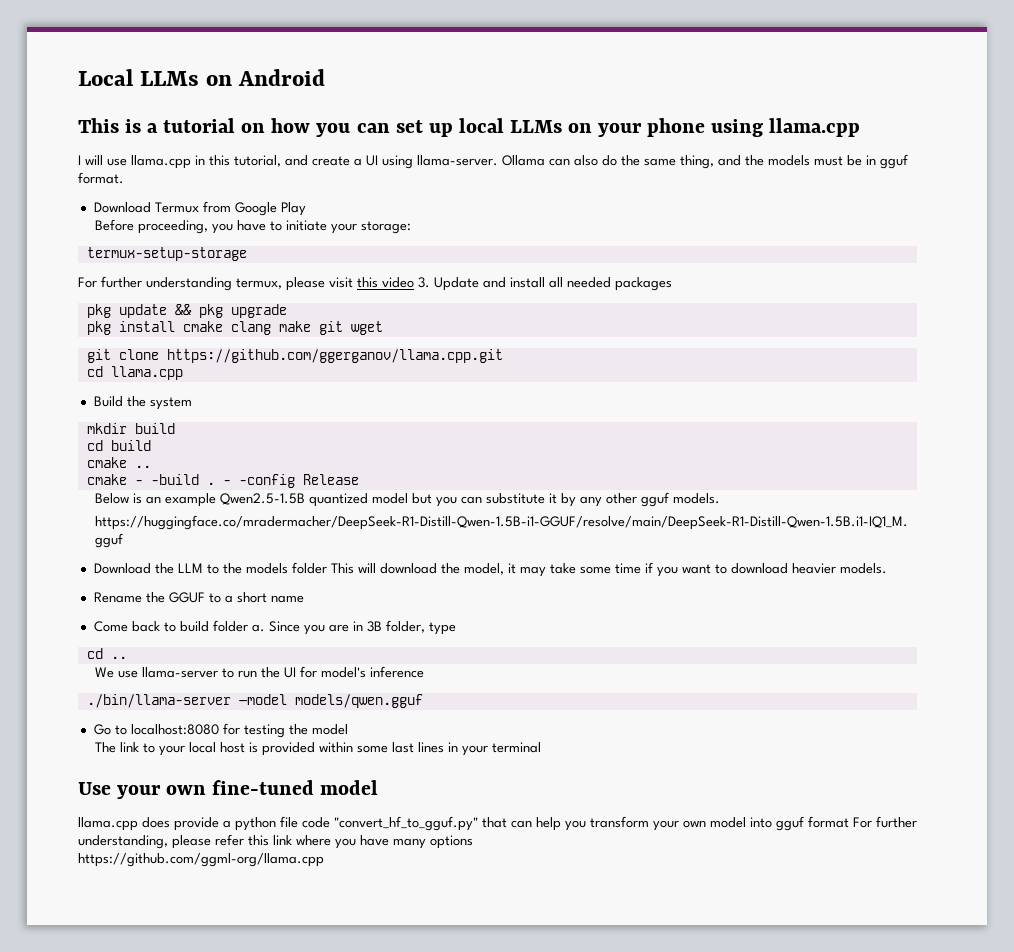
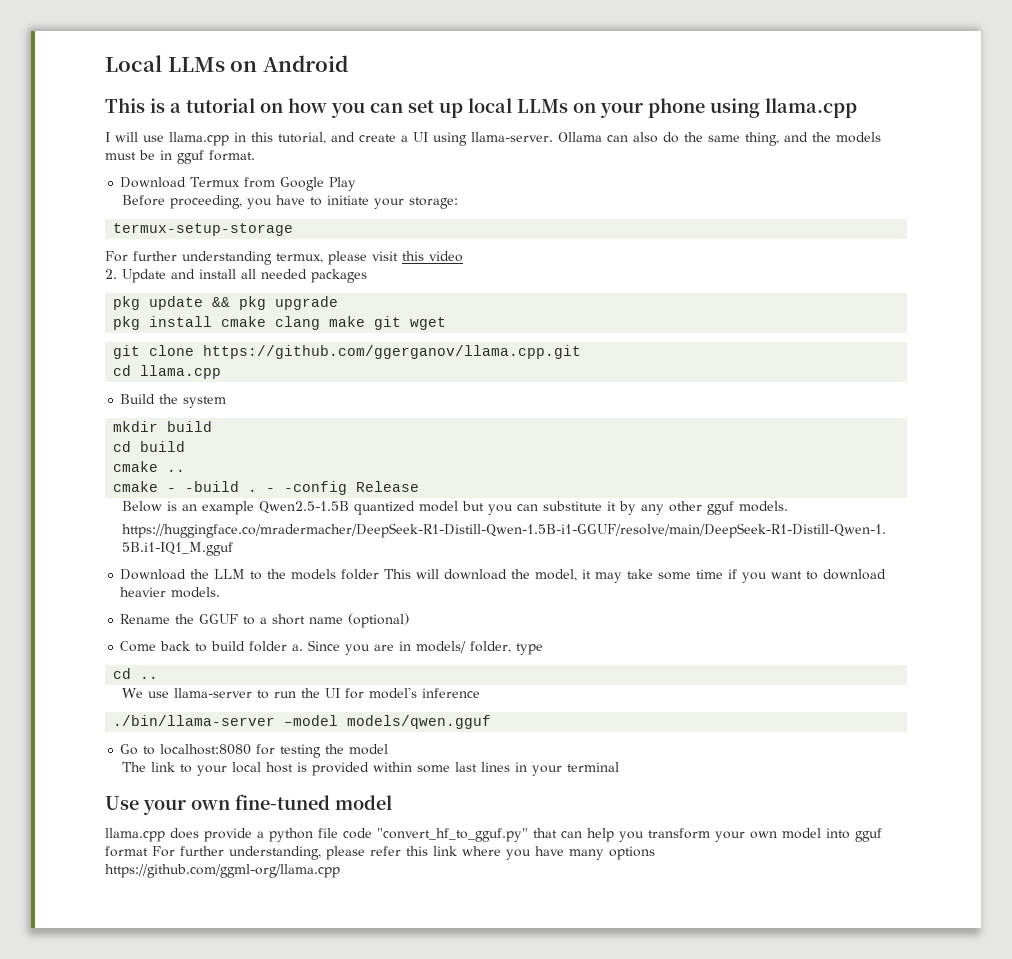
[418,277,430,288] 3. -> [105,269,117,279] // 2.
(304, 599) none -> [348,613,410,628] (optional)
[366,621,382,632] 3B -> [416,641,467,653] models/

